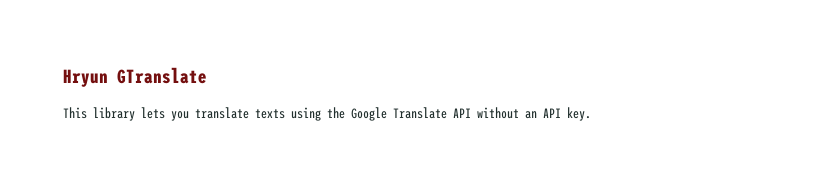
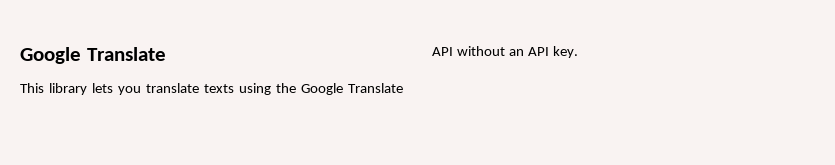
[63,67,207,87] Hryun GTranslate -> [20,47,166,64] Google Translate

